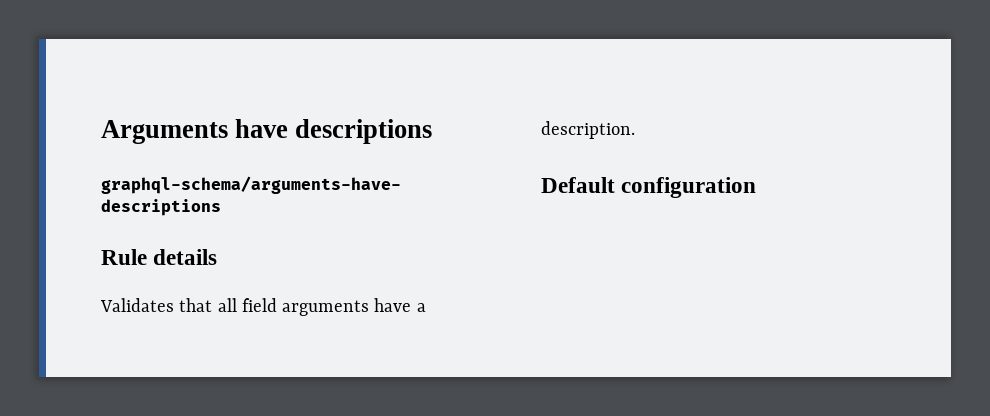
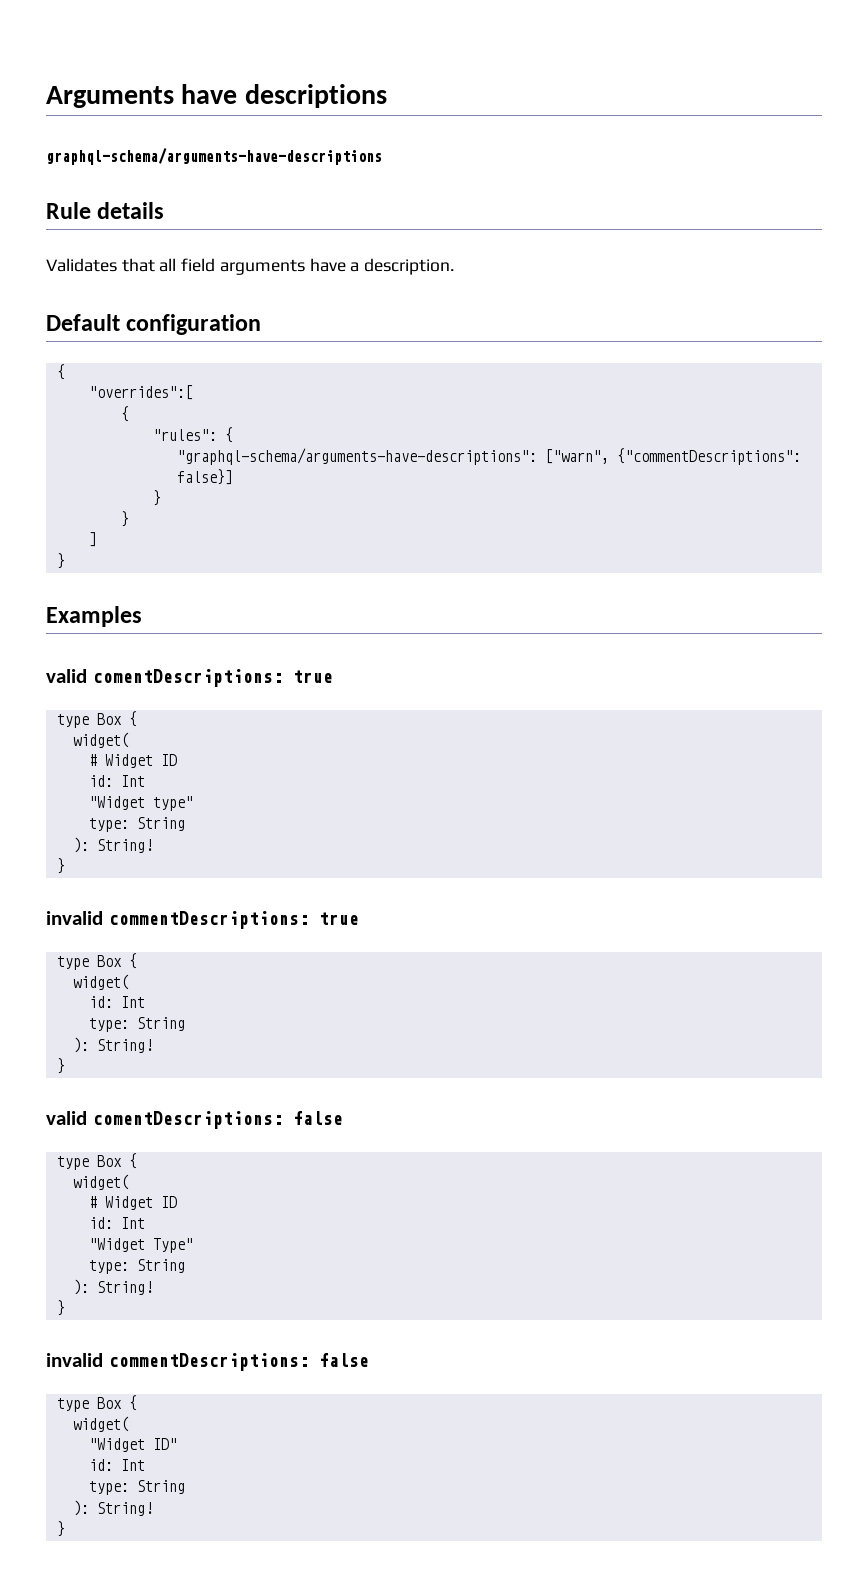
(757, 187) none -> [56,364,65,380] [88,385,193,400] [120,406,129,422] [152,427,233,443] [176,448,801,465] [176,469,233,485] [152,490,161,506] [120,511,129,527] [88,532,97,547] [56,553,65,569] [46,606,142,627] [46,669,333,687] [56,711,137,728] [72,732,129,748] [88,754,177,768] [88,775,145,787] [88,796,193,811] [88,817,185,832] [72,837,153,853] [56,858,65,874] [46,911,359,929] [56,953,137,970] [72,974,129,990] [88,996,145,1008] [88,1017,185,1032] [72,1037,153,1053] [56,1058,65,1074] [46,1111,343,1129] [56,1153,137,1170] [72,1174,129,1190] [88,1196,177,1210] [88,1217,145,1229] [88,1238,193,1253] [88,1259,185,1274] [72,1279,153,1295] [56,1300,65,1316] [46,1353,369,1371] [56,1395,137,1412] [72,1416,129,1432] [88,1438,177,1452] [88,1459,145,1471] [88,1480,185,1495] [72,1500,153,1516] [56,1521,65,1537] // { // "overrides":[ // { // "rules": { // "graphql-schema/arguments-have-descriptions": ["warn", {"commentDescriptions": false}] // } // } // ] // } // Examples // valid comentDescriptions: true // type Box { // widget( // # Widget ID // id: Int // "Widget type" // type: String // ): String! // } // invalid commentDescriptions: true // type Box { // widget( // id: Int // type: String // ): String! // } // valid comentDescriptions: false // type Box { // widget( // # Widget ID // id: Int // "Widget Type" // type: String // ): String! // } // invalid commentDescriptions: false // type Box { // widget( // "Widget ID" // id: Int // type: String // ): String! // }

